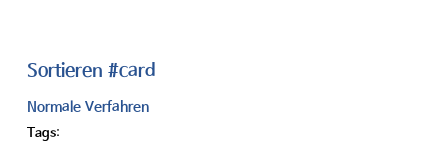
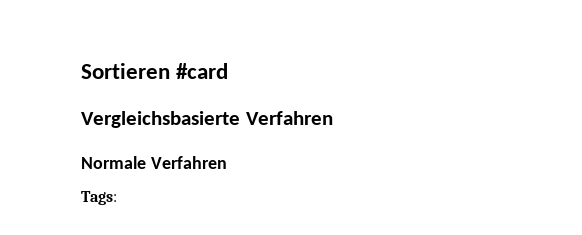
(156, 70) none -> [81,111,333,128] // Vergleichsbasierte Verfahren

